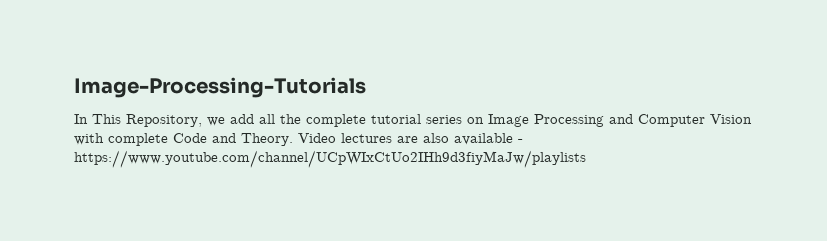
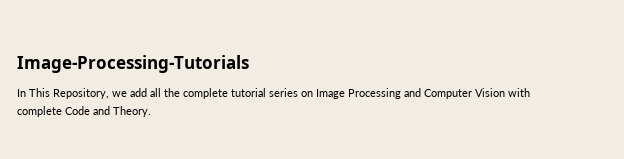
[298,133,523,145] [74,150,586,168] Video lectures are also available - https://www.youtube.com/channel/UCpWIxCtUo2IHh9d3fiyMaJw/playlists -> (151, 111) none

